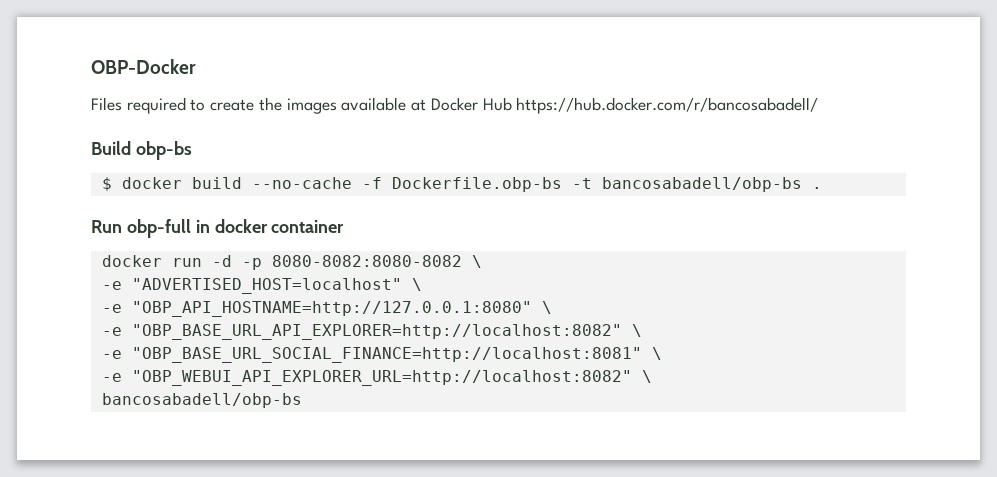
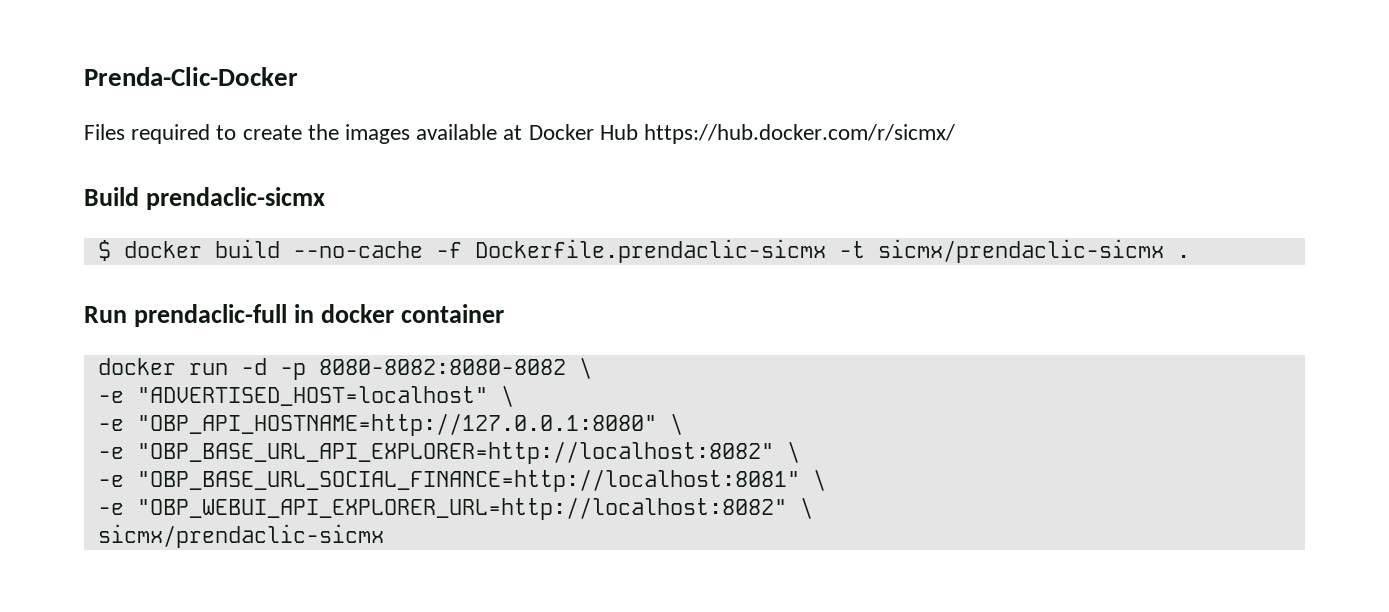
[91,59,196,74] OBP-Docker -> [84,67,298,86] Prenda-Clic-Docker
[516,97,819,114] https://hub.docker.com/r/bancosabadell/ -> [644,124,956,144] https://hub.docker.com/r/sicmx/
[135,141,192,160] obp-bs -> [145,187,325,210] prendaclic-sicmx
[391,177,802,192] Dockerfile.obp-bs -t bancosabadell/obp-bs -> [474,239,1164,263] Dockerfile.prendaclic-sicmx -t sicmx/prendaclic-sicmx
[126,219,191,238] obp-full -> [133,304,287,327] prendaclic-full
[101,393,302,408] bancosabadell/obp-bs -> [97,524,384,548] sicmx/prendaclic-sicmx

